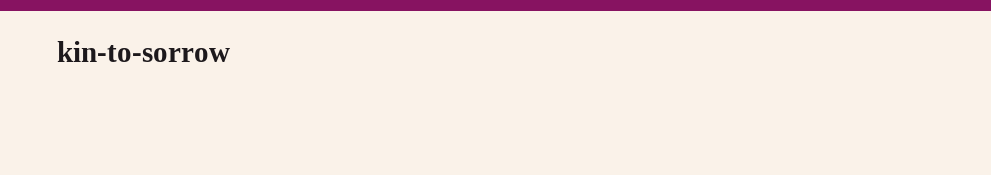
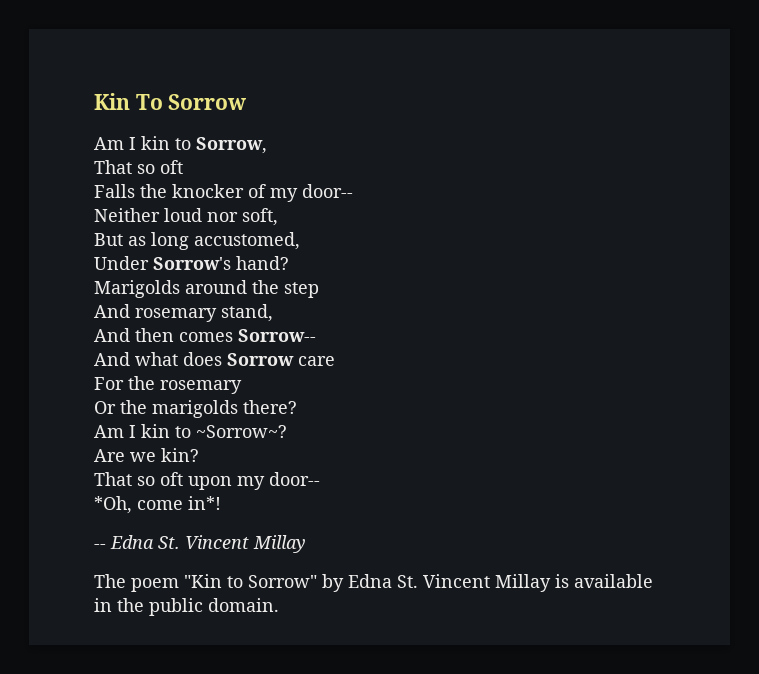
[57,41,230,62] kin-to-sorrow -> [94,93,247,110] [94,136,267,154] [94,160,183,174] [94,184,353,202] [94,208,278,226] [94,232,300,250] [94,256,289,270] [94,280,319,298] [94,304,273,322] [94,328,316,342] [94,352,335,366] [94,376,242,394] [94,400,297,418] [94,424,287,438] [94,448,199,462] [94,472,320,490] [94,496,221,514] [94,535,306,553] [94,574,653,592] [94,598,279,616] Kin To Sorrow // Am I kin to Sorrow, // That so oft // Falls the knocker of my door-- // Neither loud nor soft, // But as long accustomed, // Under Sorrow's hand? // Marigolds around the step // And rosemary stand, // And then comes Sorrow-- // And what does Sorrow care // For the rosemary // Or the marigolds there? // Am I kin to ~Sorrow~? // Are we kin? // That so oft upon my door-- // *Oh, come in*! // -- Edna St. Vincent Millay // The poem "Kin to Sorrow" by Edna St. Vincent Millay is available in the public domain.

